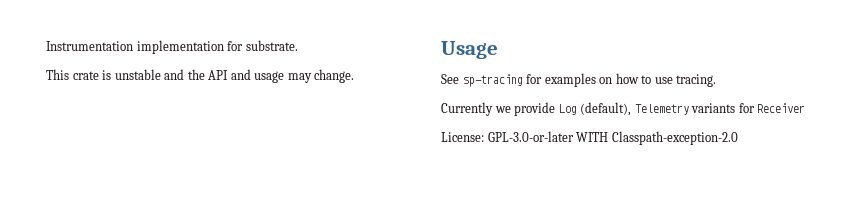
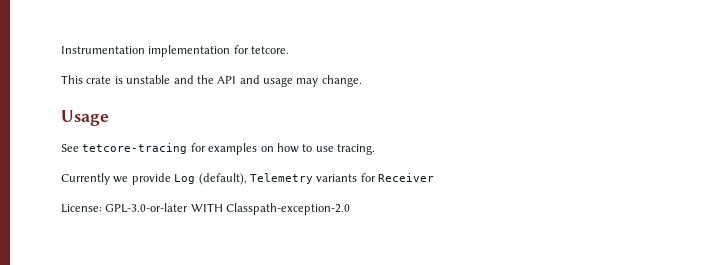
[245,40,298,51] substrate. -> [251,46,290,54] tetcore.
[462,74,523,87] sp-tracing -> [82,143,188,154] tetcore-tracing

